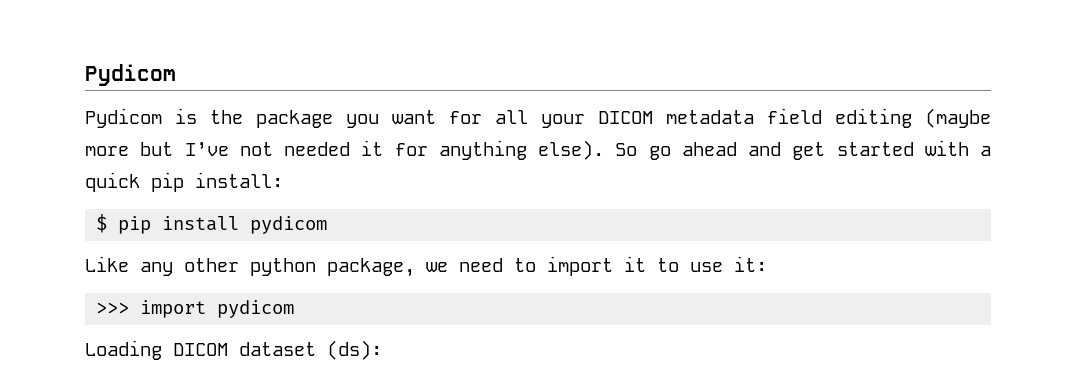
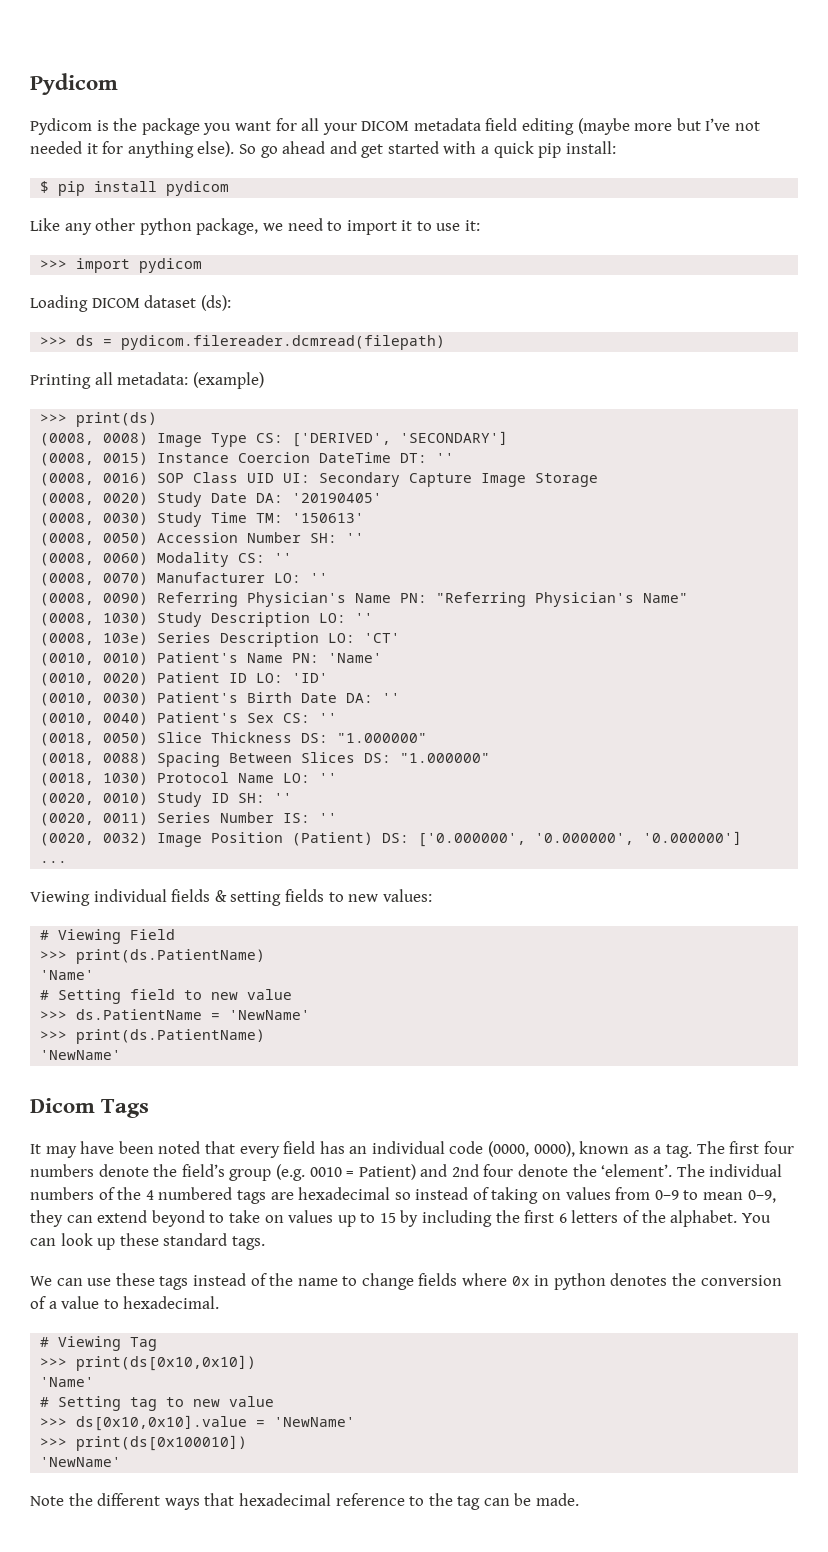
(382, 350) none -> [40,335,446,350] [30,372,264,389] [40,412,158,427] [40,431,509,447] [40,452,455,466] [40,472,599,487] [40,492,383,507] [40,512,365,527] [40,532,365,546] [40,552,293,567] [40,572,329,586] [40,592,689,607] [40,612,374,627] [40,632,401,647] [40,652,383,666] [40,672,329,686] [40,692,401,706] [40,712,338,726] [40,732,428,746] [40,752,491,767] [40,772,338,786] [40,792,293,807] [40,812,338,826] [40,831,743,847] [40,861,68,863] [30,889,432,906] [40,929,176,944] [40,949,266,964] [40,970,95,980] [40,989,293,1004] [40,1009,311,1020] [40,1029,266,1044] [40,1050,122,1060] [30,1098,150,1118] [30,1141,794,1158] [30,1164,783,1181] [30,1187,776,1204] [30,1210,771,1227] [30,1233,265,1250] [30,1273,782,1290] [30,1296,220,1309] [40,1336,158,1351] [40,1355,257,1371] [40,1377,95,1387] [40,1396,275,1411] [40,1415,356,1431] [40,1435,248,1451] [40,1457,122,1467] [30,1493,580,1510] // >>> ds = pydicom.filereader.dcmread(filepath) // Printing all metadata: (example) // >>> print(ds) // (0008, 0008) Image Type CS: ['DERIVED', 'SECONDARY'] // (0008, 0015) Instance Coercion DateTime DT: '' // (0008, 0016) SOP Class UID UI: Secondary Capture Image Storage // (0008, 0020) Study Date DA: '20190405' // (0008, 0030) Study Time TM: '150613' // (0008, 0050) Accession Number SH: '' // (0008, 0060) Modality CS: '' // (0008, 0070) Manufacturer LO: '' // (0008, 0090) Referring Physician's Name PN: "Referring Physician's Name" // (0008, 1030) Study Description LO: '' // (0008, 103e) Series Description LO: 'CT' // (0010, 0010) Patient's Name PN: 'Name' // (0010, 0020) Patient ID LO: 'ID' // (0010, 0030) Patient's Birth Date DA: '' // (0010, 0040) Patient's Sex CS: '' // (0018, 0050) Slice Thickness DS: "1.000000" // (0018, 0088) Spacing Between Slices DS: "1.000000" // (0018, 1030) Protocol Name LO: '' // (0020, 0010) Study ID SH: '' // (0020, 0011) Series Number IS: '' // (0020, 0032) Image Position (Patient) DS: ['0.000000', '0.000000', '0.000000'] // ... // Viewing individual fields & setting fields to new values: // # Viewing Field // >>> print(ds.PatientName) // 'Name' // # Setting field to new value // >>> ds.PatientName = 'NewName' // >>> print(ds.PatientName) // 'NewName' // Dicom Tags // It may have been noted that every field has an individual code (0000, 0000), known as a tag. The first four numbers denote the field’s group (e.g. 0010 = Patient) and 2nd four denote the ‘element’. The individual numbers of the 4 numbered tags are hexadecimal so instead of taking on values from 0–9 to mean 0–9, they can extend beyond to take on values up to 15 by including the first 6 letters of the alphabet. You can look up these standard tags. // We can use these tags instead of the name to change fields where 0x in python denotes the conversion of a value to hexadecimal. // # Viewing Tag // >>> print(ds[0x10,0x10]) // 'Name' // # Setting tag to new value // >>> ds[0x10,0x10].value = 'NewName' // >>> print(ds[0x100010]) // 'NewName' // Note the different ways that hexadecimal reference to the tag can be made.

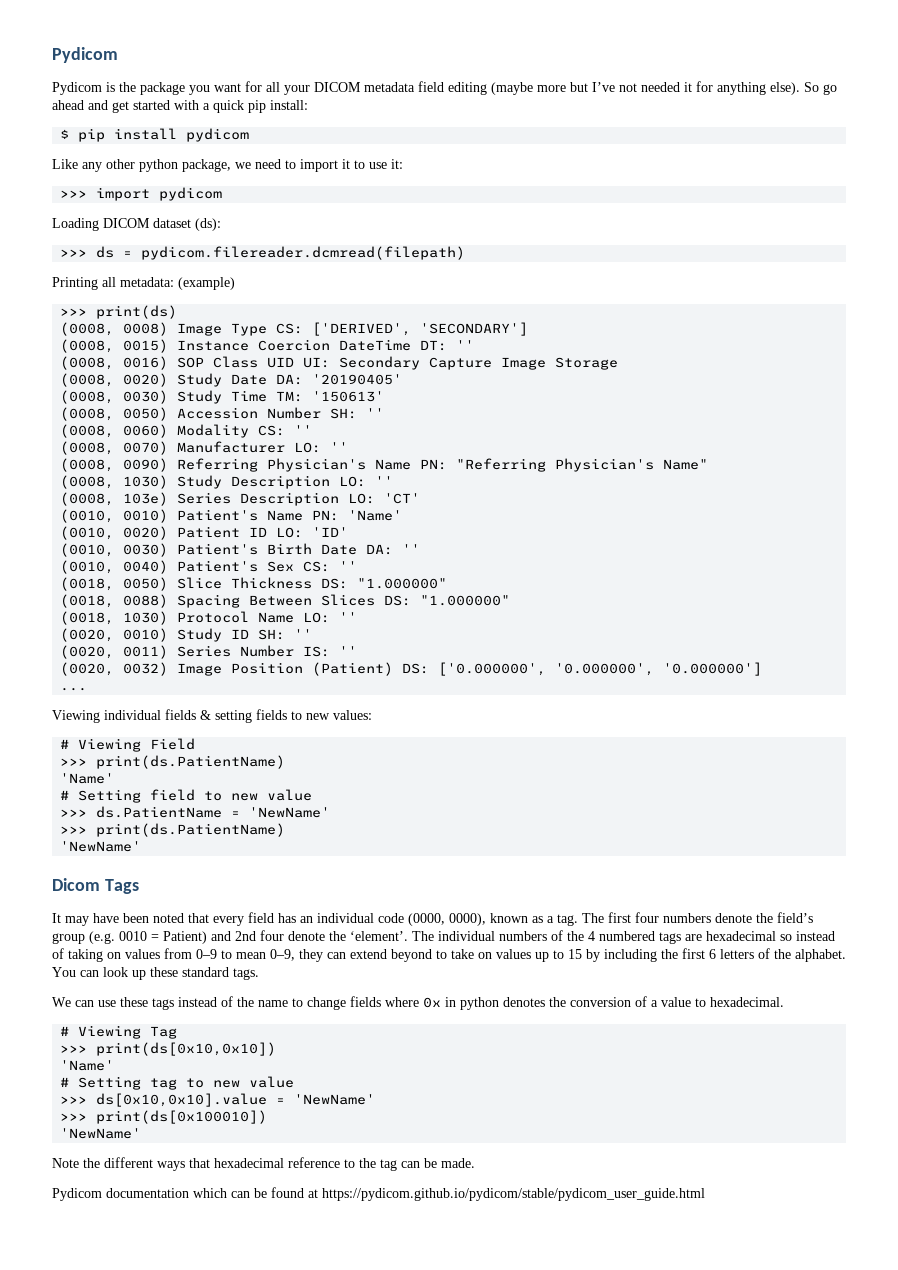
(580, 1499) none -> [52,1187,705,1201] // Pydicom documentation which can be found at https://pydicom.github.io/pydicom/stable/pydicom_user_guide.html

